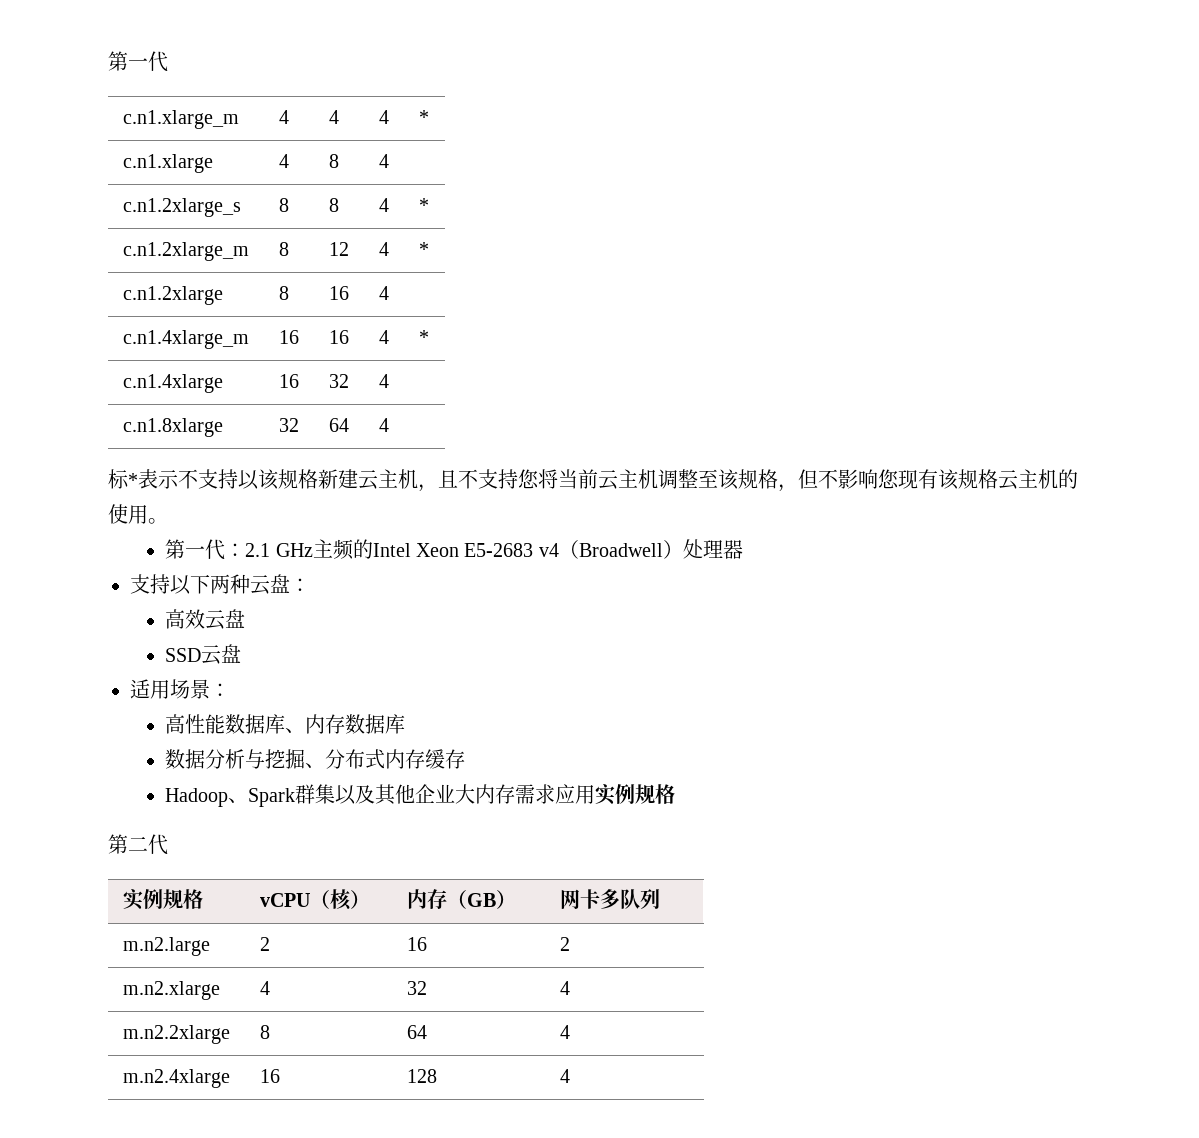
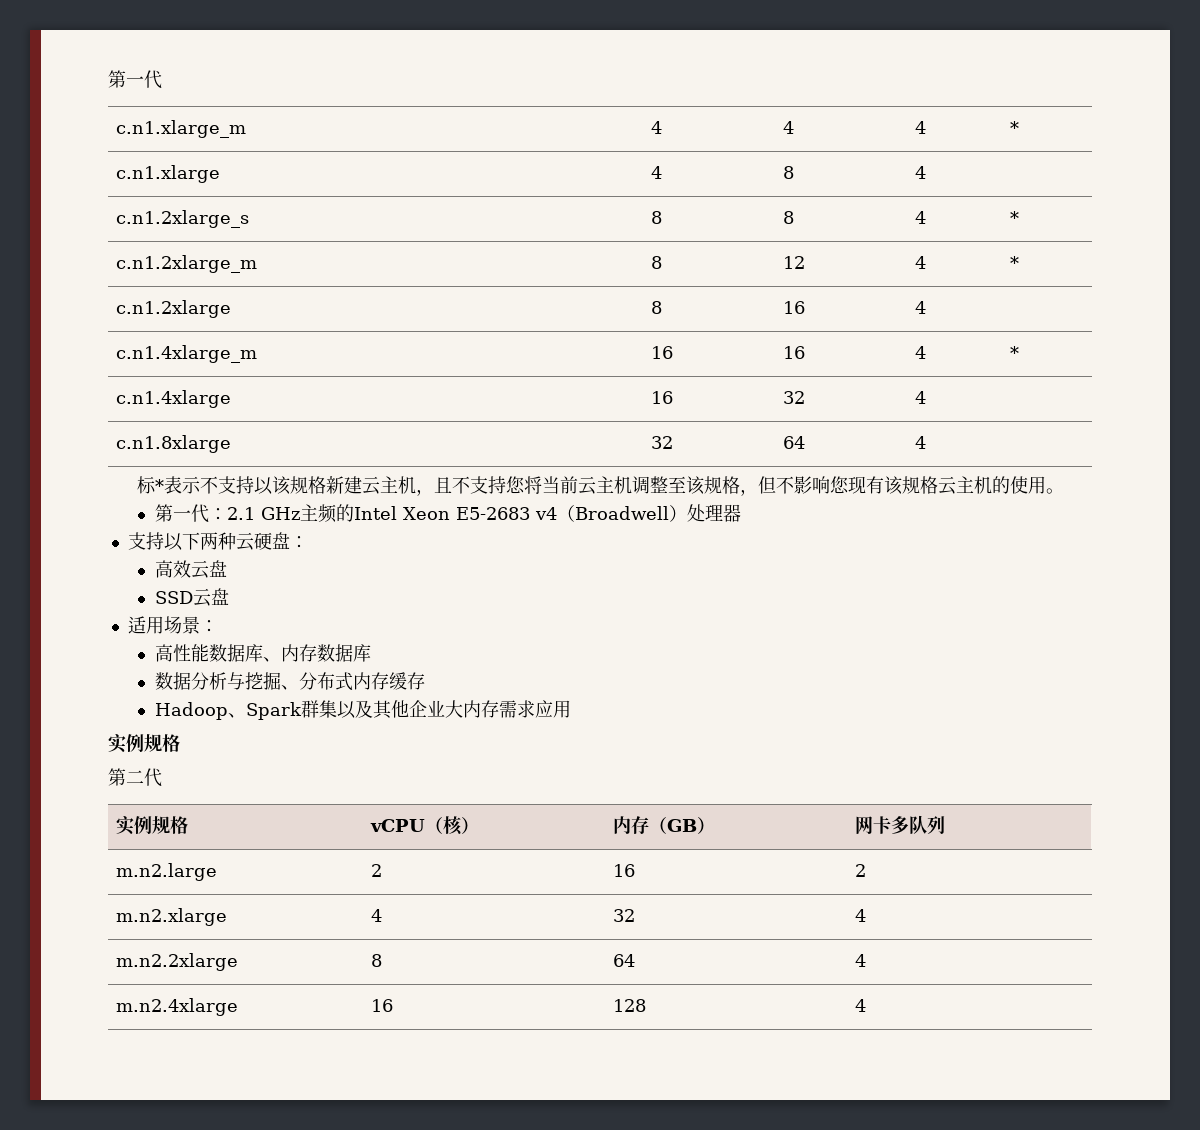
(270, 585) none -> [253,532,272,550] 硬
(596, 794) none -> (571, 709) //

